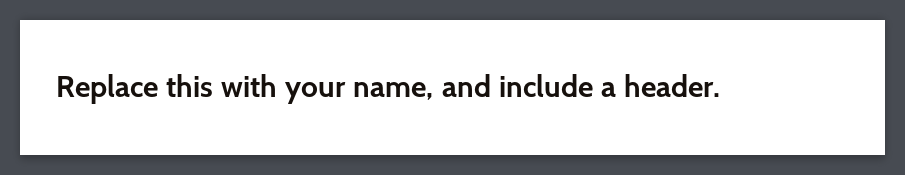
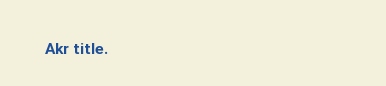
[56,74,720,104] Replace this with your name, and include a header. -> [45,43,109,54] Akr title.

